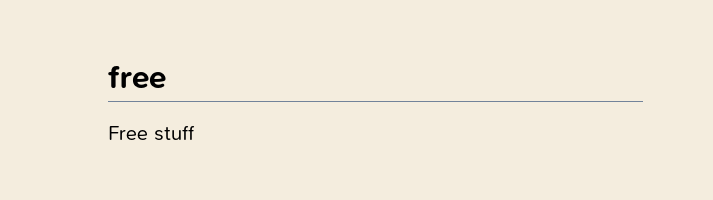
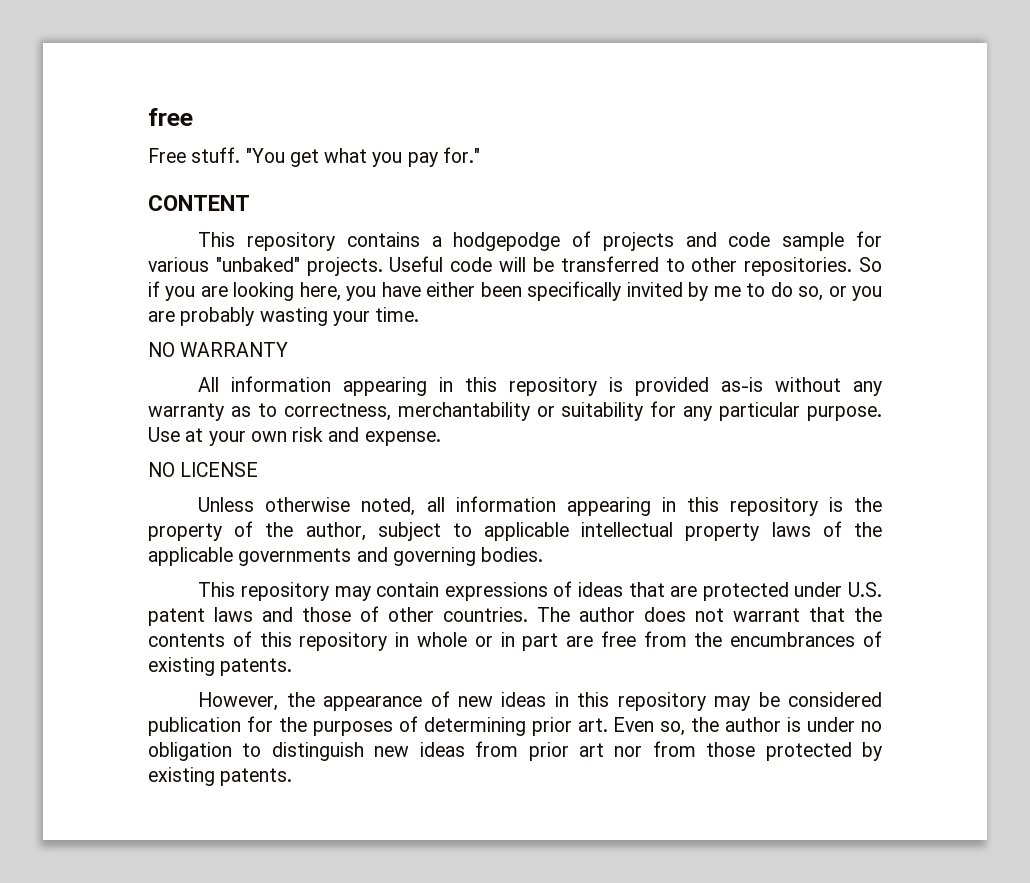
[153,125,195,141] stuff -> [191,147,480,167] [148,195,250,211] [198,231,882,251] [148,256,883,276] [148,281,883,301] [148,307,420,326] [148,342,289,357] [198,376,882,396] [148,401,882,421] [148,427,441,446] [148,462,259,477] [198,496,883,516] [148,521,883,541] [148,547,544,566] [198,581,883,601] [148,606,882,626] [148,631,883,651] [148,657,293,676] [198,691,882,711] [148,716,883,736] [148,741,882,761] [148,767,293,786] stuff. "You get what you pay for." // CONTENT // This repository contains a hodgepodge of projects and code sample for various "unbaked" projects. Useful code will be transferred to other repositories. So if you are looking here, you have either been specifically invited by me to do so, or you are probably wasting your time. // NO WARRANTY // All information appearing in this repository is provided as-is without any warranty as to correctness, merchantability or suitability for any particular purpose. Use at your own risk and expense. // NO LICENSE // Unless otherwise noted, all information appearing in this repository is the property of the author, subject to applicable intellectual property laws of the applicable governments and governing bodies. // This repository may contain expressions of ideas that are protected under U.S. patent laws and those of other countries. The author does not warrant that the contents of this repository in whole or in part are free from the encumbrances of existing patents. // However, the appearance of new ideas in this repository may be considered publication for the purposes of determining prior art. Even so, the author is under no obligation to distinguish new ideas from prior art nor from those protected by existing patents.

